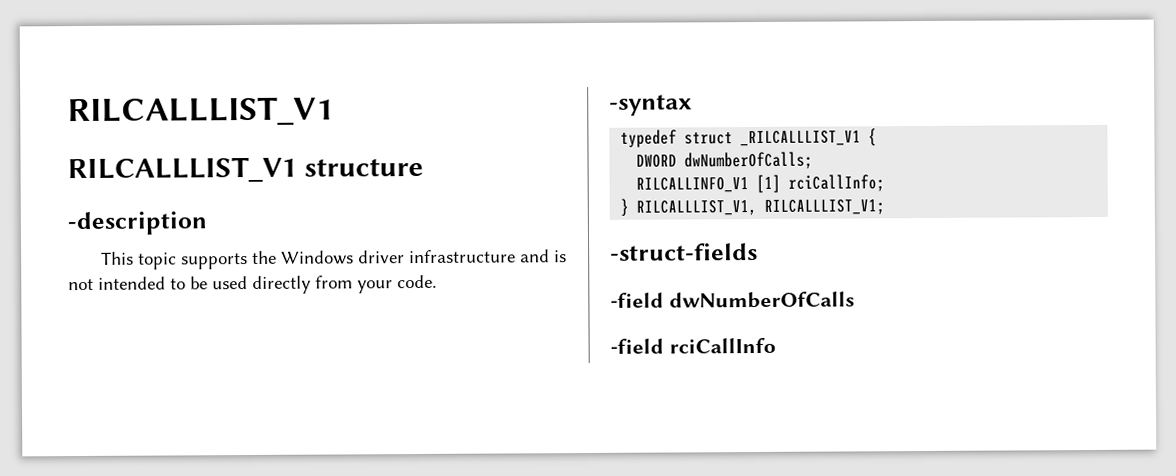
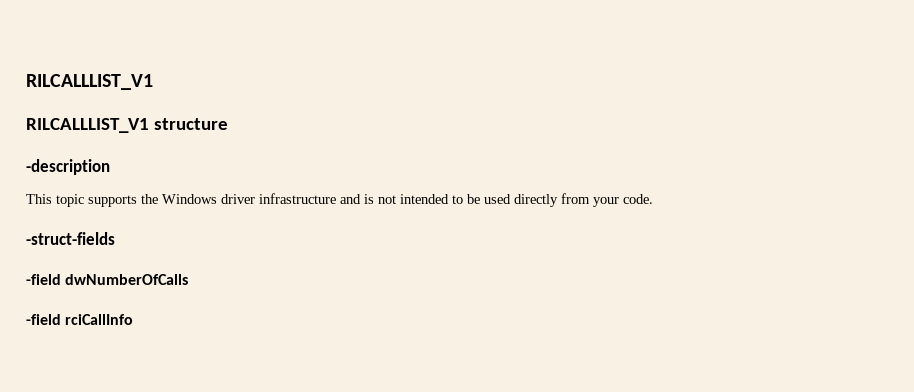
[609,94,692,116] [620,128,878,148] [636,151,814,170] [636,174,886,193] [620,198,886,217] // -syntax // typedef struct _RILCALLLIST_V1 { // DWORD dwNumberOfCalls; // RILCALLINFO_V1 [1] rciCallInfo; // } RILCALLLIST_V1, RILCALLLIST_V1; -> (653, 199) none

